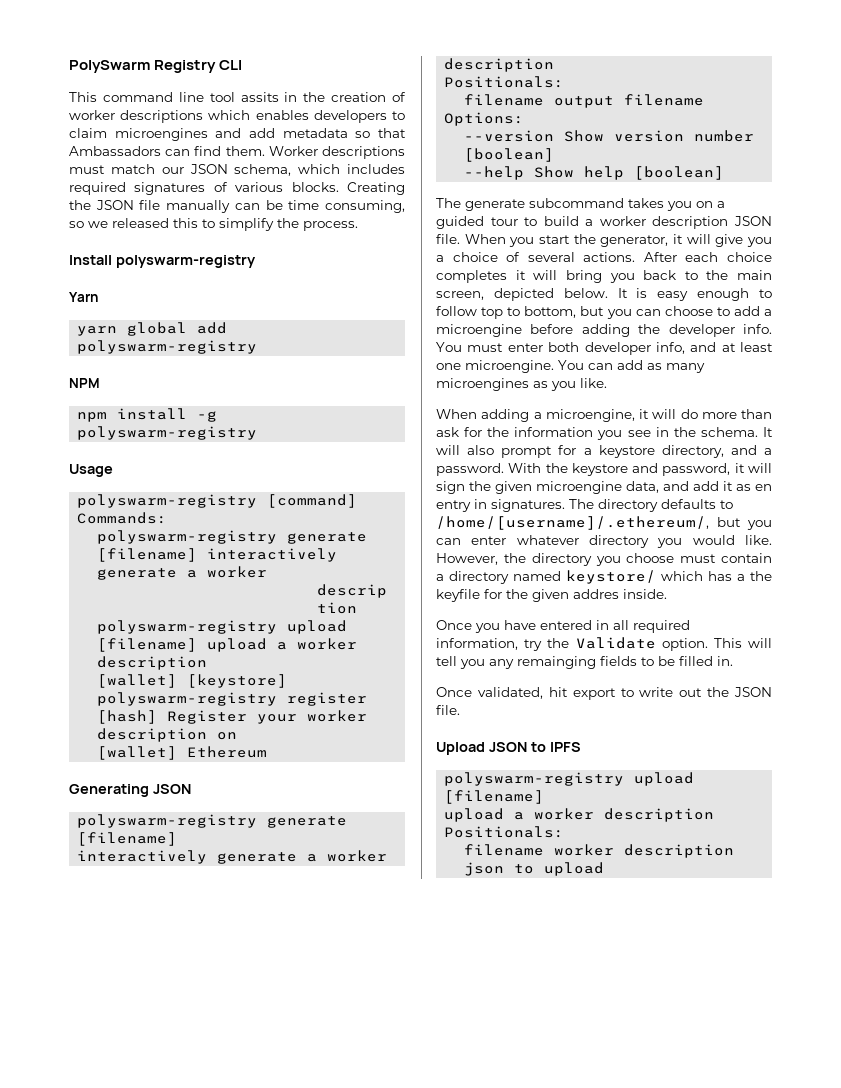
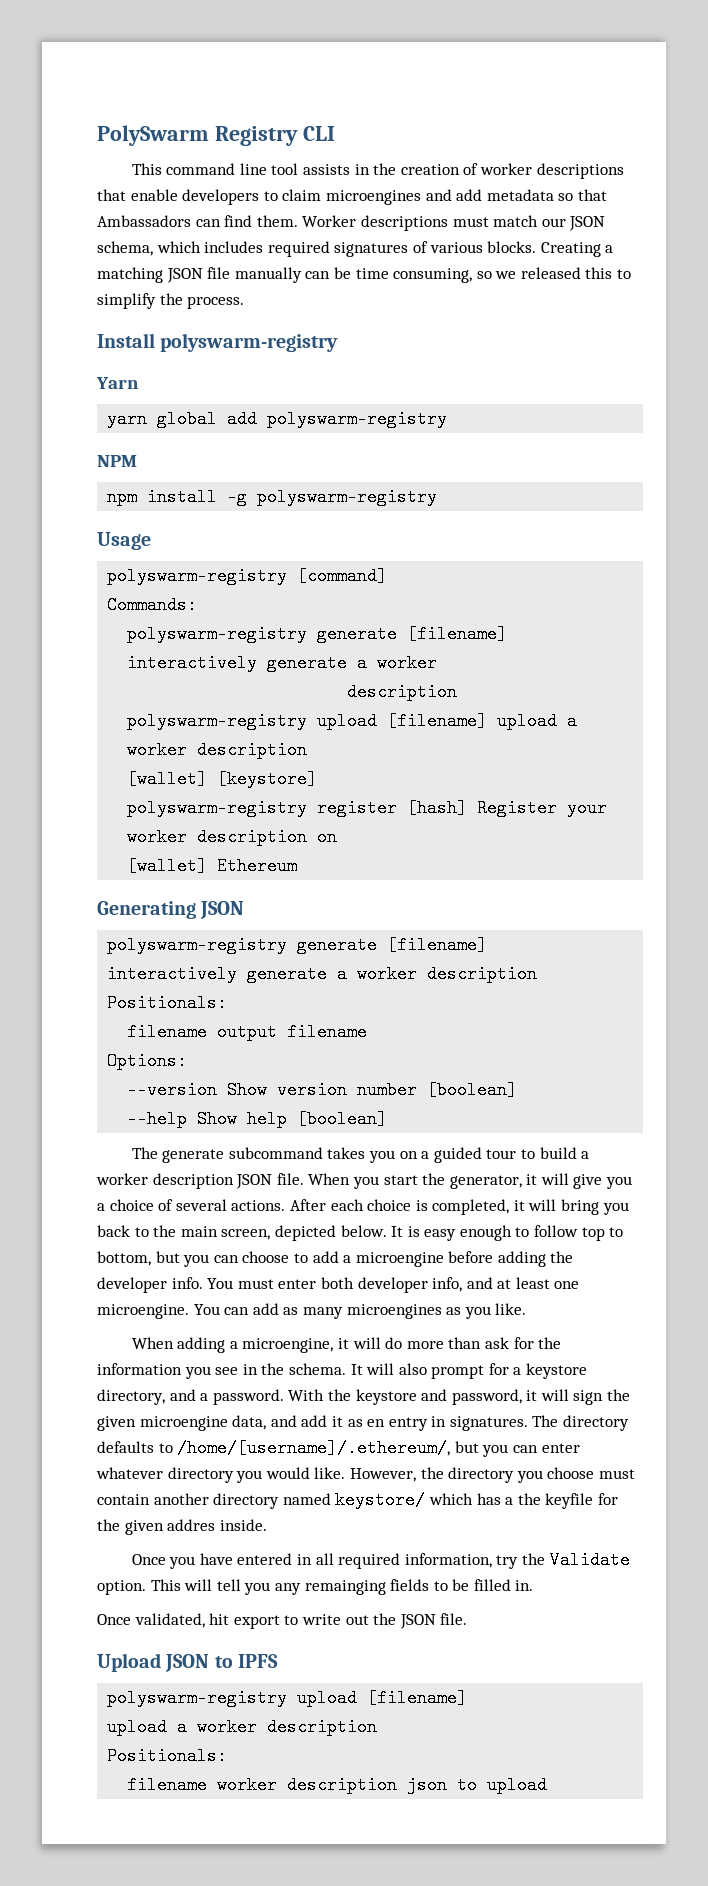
[240,92,279,102] assits -> [303,164,351,175] assists
[208,110,309,120] which enables -> [97,189,178,201] that enable
[69,200,91,210] the -> [605,245,614,253] [97,267,163,283] a matching
[436,270,507,283] completes -> [415,1199,510,1215] is completed,
[436,574,444,581] a -> [153,1493,209,1505] another

